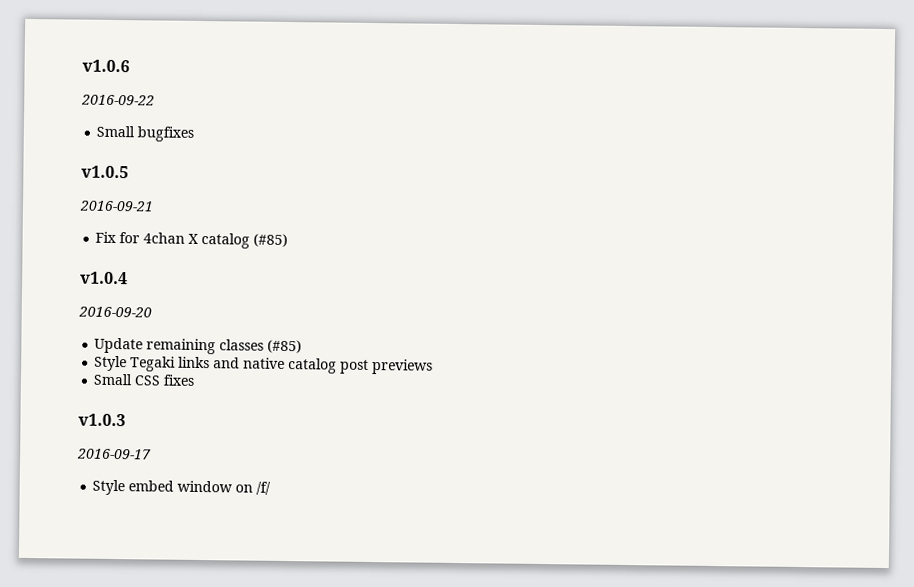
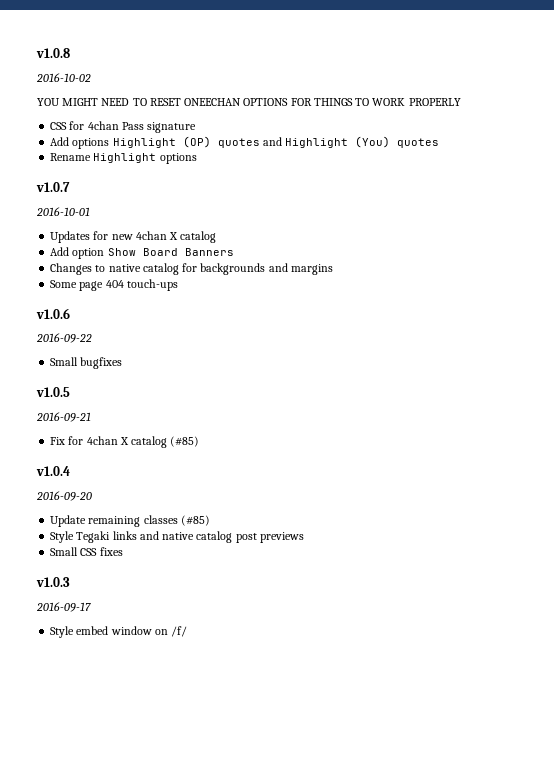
(82, 66) none -> [36,48,70,58] [36,73,91,82] [37,98,461,106] [50,121,197,133] [50,136,440,149] [50,153,197,164] [36,182,70,192] [36,207,90,216] [50,231,217,243] [50,247,234,259] [50,263,333,275] [50,279,178,291] v1.0.8 // 2016-10-02 // YOU MIGHT NEED TO RESET ONEECHAN OPTIONS FOR THINGS TO WORK PROPERLY // CSS for 4chan Pass signature // Add options Highlight (OP) quotes and Highlight (You) quotes // Rename Highlight options // v1.0.7 // 2016-10-01 // Updates for new 4chan X catalog // Add option Show Board Banners // Changes to native catalog for backgrounds and margins // Some page 404 touch-ups //

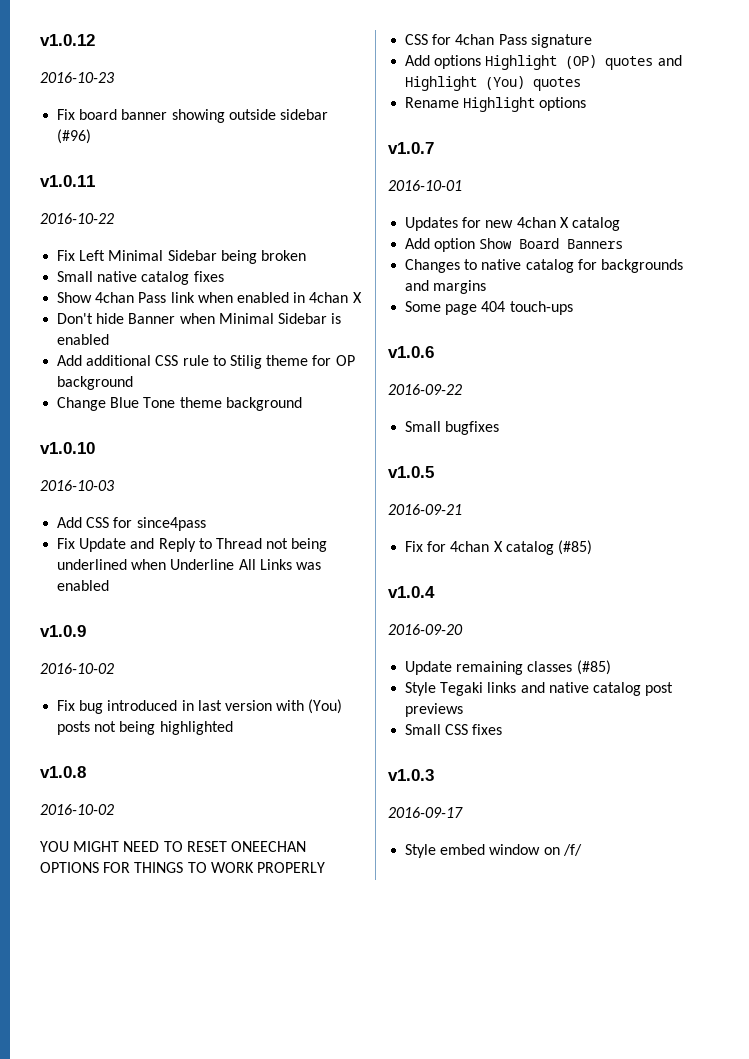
(36, 53) none -> [40,34,95,46] [40,72,114,83] [57,109,328,123] [57,129,92,144] [40,175,95,187] [40,213,114,224] [57,250,306,264] [57,271,224,285] [57,292,362,303] [57,313,342,324] [57,334,110,345] [57,355,355,369] [57,376,134,390] [57,397,302,411] [40,442,95,454] [40,480,114,491] [57,517,206,531] [57,538,328,552] [57,559,321,570] [57,580,110,591] [40,625,86,637] [40,663,114,674] [57,699,343,714] [57,721,233,735] v1.0.12 // 2016-10-23 // Fix board banner showing outside sidebar (#96) // v1.0.11 // 2016-10-22 // Fix Left Minimal Sidebar being broken // Small native catalog fixes // Show 4chan Pass link when enabled in 4chan X // Don't hide Banner when Minimal Sidebar is enabled // Add additional CSS rule to Stilig theme for OP background // Change Blue Tone theme background // v1.0.10 // 2016-10-03 // Add CSS for since4pass // Fix Update and Reply to Thread not being underlined when Underline All Links was enabled // v1.0.9 // 2016-10-02 // Fix bug introduced in last version with (You) posts not being highlighted //

